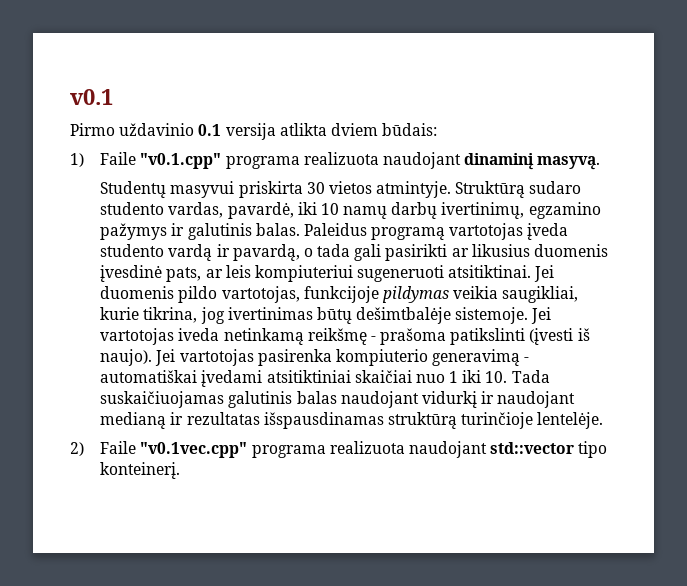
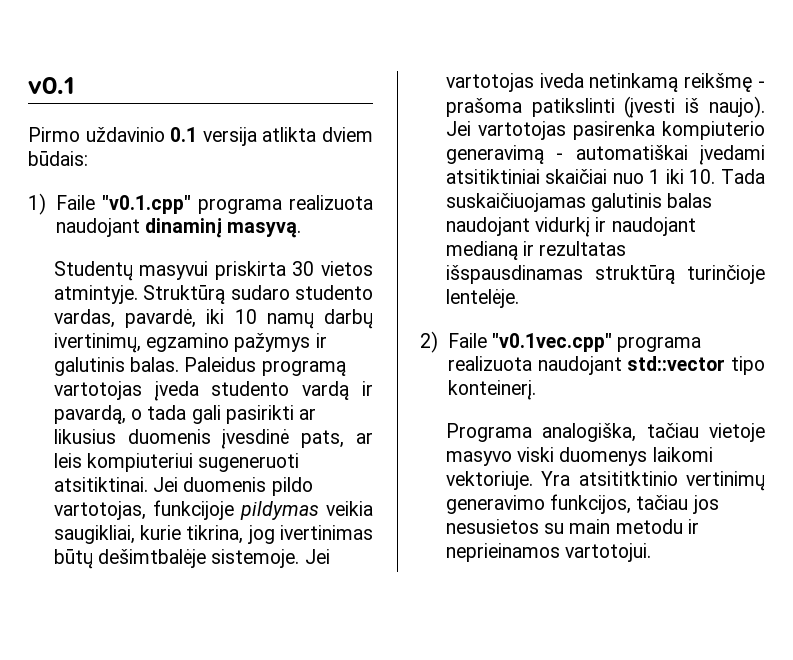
(181, 470) none -> [445,423,765,442] [445,447,713,466] [445,471,765,491] [445,494,719,514] [445,519,699,534] [445,543,652,562] // Programa analogiška, tačiau vietoje masyvo viski duomenys laikomi vektoriuje. Yra atsititktinio vertinimų generavimo funkcijos, tačiau jos nesusietos su main metodu ir neprieinamos vartotojui.

